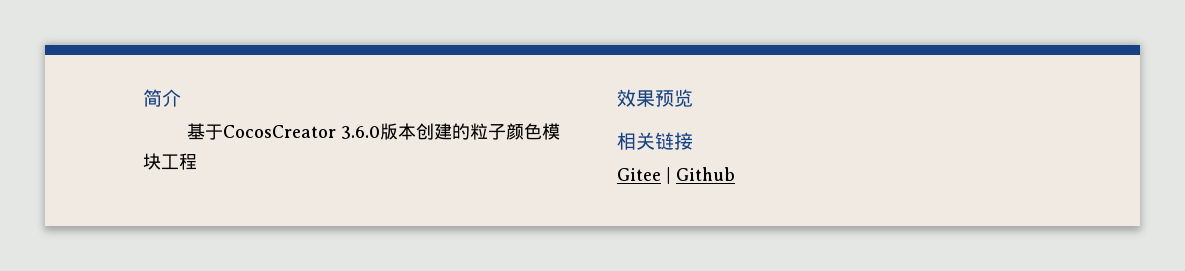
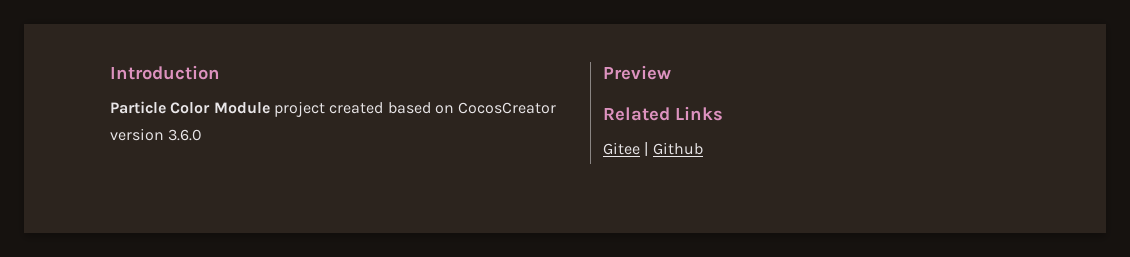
[143,89,181,107] [186,123,560,140] [143,153,197,170] [617,89,693,107] [617,132,693,150] 简介 // 基于CocosCreator 3.6.0版本创建的粒子颜色模块工程 // 效果预览 // 相关链接 -> [110,65,220,80] [110,101,557,117] [110,128,203,141] [603,65,671,80] [603,106,723,121] Introduction // Particle Color Module project created based on CocosCreator version 3.6.0 // Preview // Related Links

